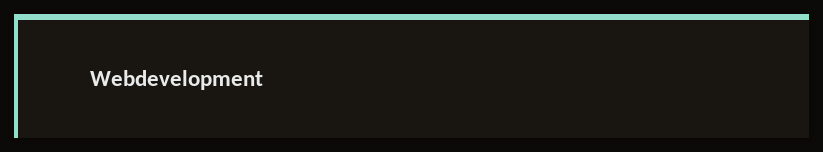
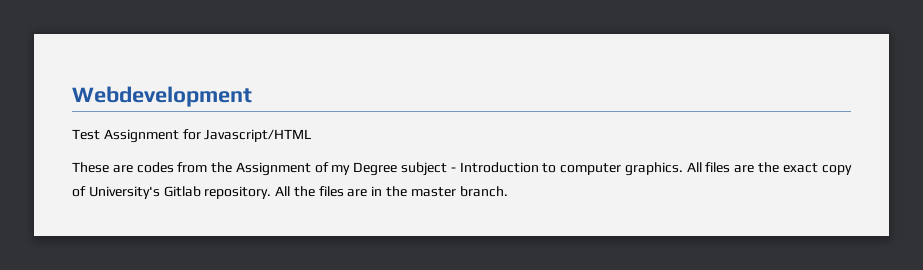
(263, 80) none -> [72,129,312,143] [72,162,852,176] [72,186,508,199] // Test Assignment for Javascript/HTML // These are codes from the Assignment of my Degree subject - Introduction to computer graphics. All files are the exact copy of University's Gitlab repository. All the files are in the master branch.

